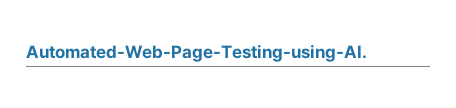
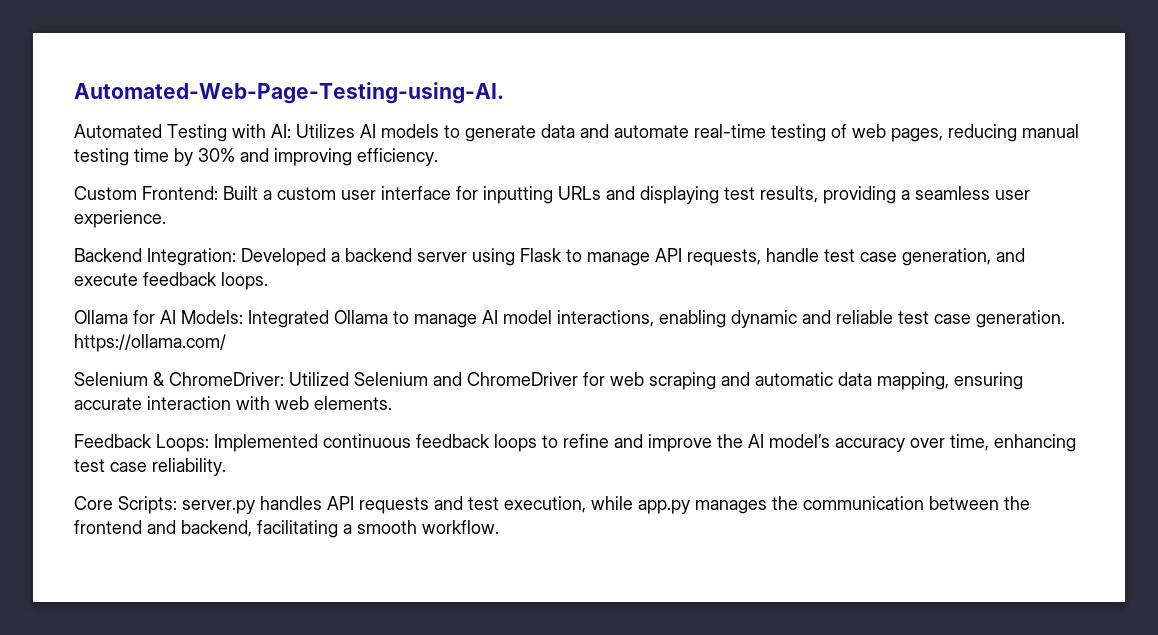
(367, 53) none -> [74,124,1079,142] [74,148,438,166] [74,186,1030,204] [74,210,166,228] [74,248,1025,266] [74,272,268,290] [74,310,1065,328] [74,334,226,352] [74,372,1023,390] [74,396,392,410] [74,434,1076,452] [74,458,226,476] [74,496,1030,514] [74,520,499,538] // Automated Testing with AI: Utilizes AI models to generate data and automate real-time testing of web pages, reducing manual testing time by 30% and improving efficiency. // Custom Frontend: Built a custom user interface for inputting URLs and displaying test results, providing a seamless user experience. // Backend Integration: Developed a backend server using Flask to manage API requests, handle test case generation, and execute feedback loops. // Ollama for AI Models: Integrated Ollama to manage AI model interactions, enabling dynamic and reliable test case generation. https://ollama.com/ // Selenium & ChromeDriver: Utilized Selenium and ChromeDriver for web scraping and automatic data mapping, ensuring accurate interaction with web elements. // Feedback Loops: Implemented continuous feedback loops to refine and improve the AI model’s accuracy over time, enhancing test case reliability. // Core Scripts: server.py handles API requests and test execution, while app.py manages the communication between the frontend and backend, facilitating a smooth workflow.

